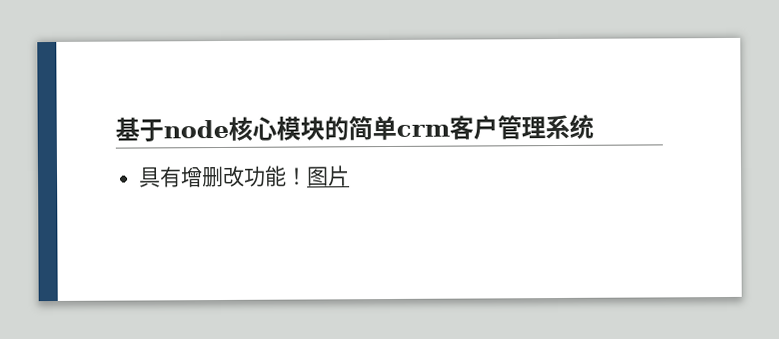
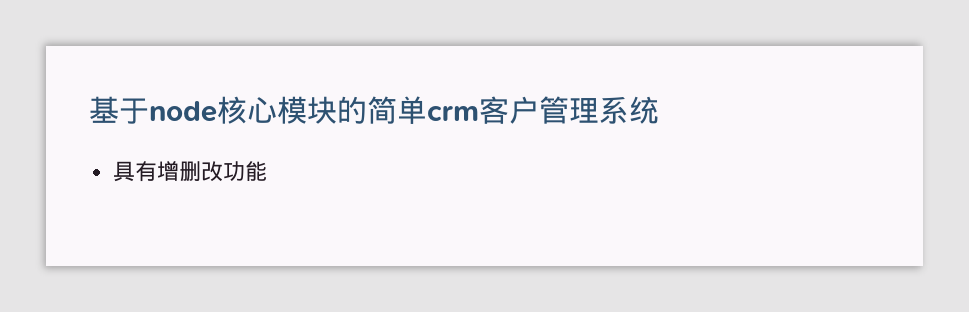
[285,165,351,187] ！图片 -> (268, 171) none

